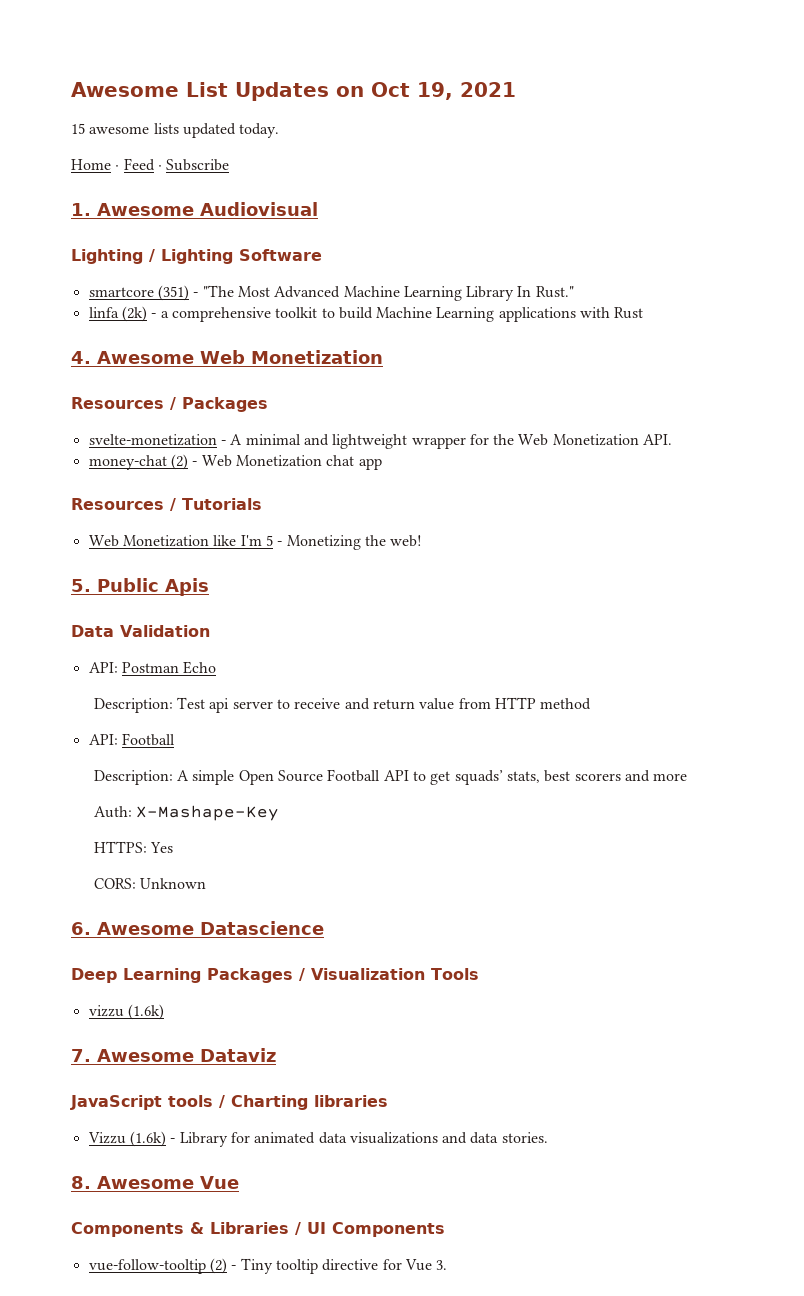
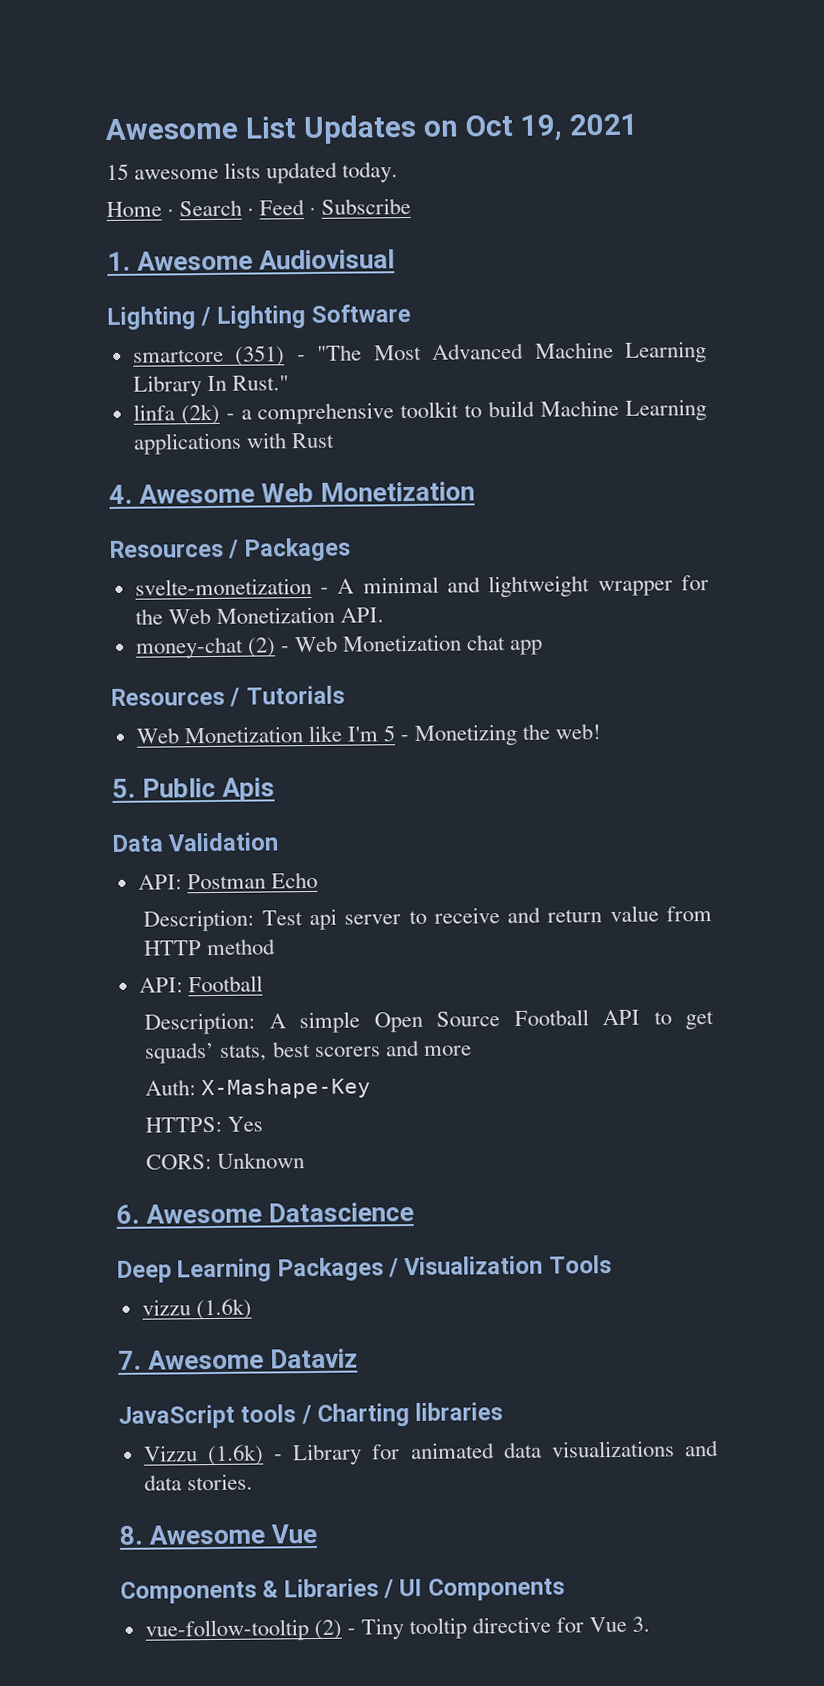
(120, 167) none -> [179,199,255,217] Search ·

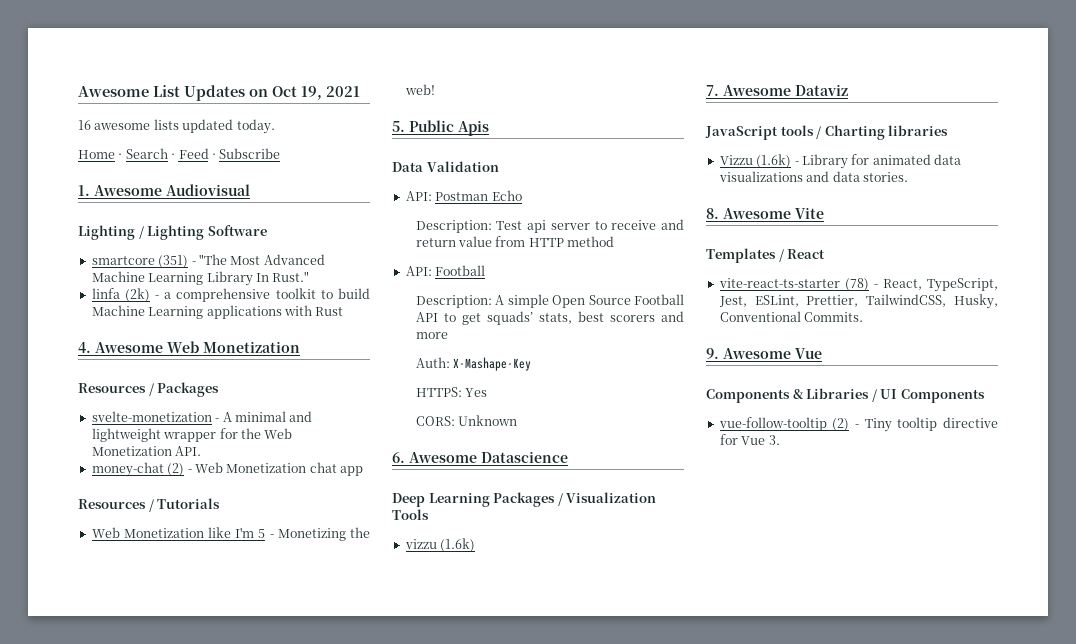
[106,163,129,181] 15 -> [78,120,91,130] 16
(266, 1534) none -> [795,207,824,219] [706,248,826,263] [718,278,998,292] [718,294,998,309] [719,311,864,322] [706,348,791,359] Vite // Templates / React // vite-react-ts-starter (78) - React, TypeScript, Jest, ESLint, Prettier, TailwindCSS, Husky, Conventional Commits. // 9. Awesome

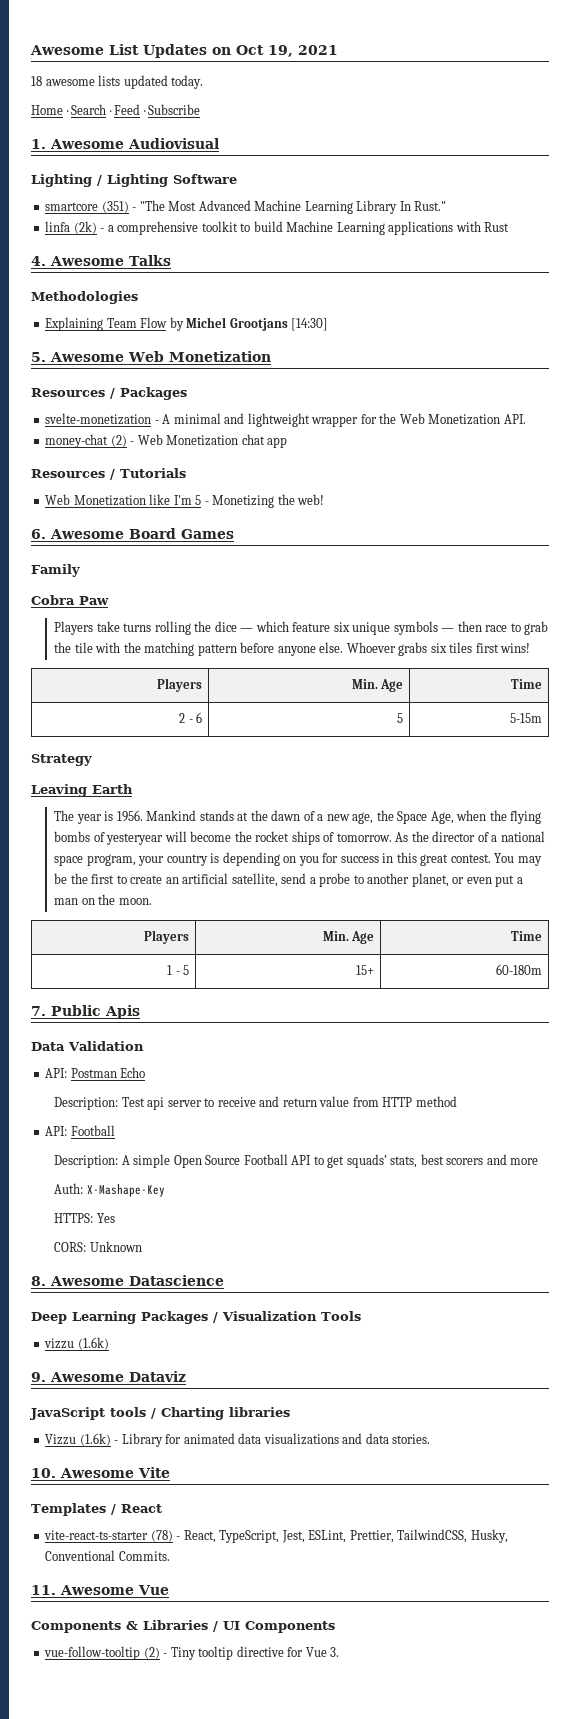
[78,120,91,130] 16 -> [31,76,42,86] 18
(163, 347) none -> [129,255,171,266] [31,291,138,304] [45,317,329,331] [31,352,124,362] Talks // Methodologies // Explaining Team Flow by Michel Grootjans [14:30] // 5. Awesome
[392,121,405,132] 5. -> [31,528,234,539] [31,564,80,577] [31,595,109,605] [54,621,549,635] [54,642,531,656] [157,678,203,692] [351,679,404,692] [511,679,543,689] [179,712,203,723] [397,713,404,723] [510,713,543,723] [31,754,92,766] [31,784,133,797] [54,810,542,824] [54,831,545,845] [54,852,542,866] [54,873,523,887] [54,894,152,905] [144,930,190,944] [322,931,375,944] [511,931,543,941] [167,965,190,975] [356,965,375,975] [496,964,543,975] [31,1006,46,1016] 6. Awesome Board Games // Family // Cobra Paw // Players take turns rolling the dice — which feature six unique symbols — then race to grab the tile with the matching pattern before anyone else. Whoever grabs six tiles first wins! // Players | Min. Age | Time // 2 - 6 | 5 | 5-15m // Strategy // Leaving Earth // The year is 1956. Mankind stands at the dawn of a new age, the Space Age, when the flying bombs of yesteryear will become the rocket ships of tomorrow. As the director of a national space program, your country is depending on you for success in this great contest. You may be the first to create an artificial satellite, send a probe to another planet, or even put a man on the moon. // Players | Min. Age | Time // 1 - 5 | 15+ | 60-180m // 7.
[392,452,405,463] 6. -> [31,1276,46,1286] 8.
[706,85,719,96] 7. -> [31,1372,46,1382] 9.
[706,208,719,219] 8. -> [31,1468,56,1478] 10.
[706,348,719,359] 9. -> [31,1585,56,1595] 11.

